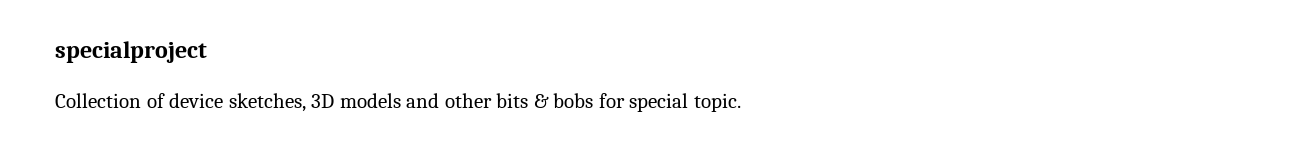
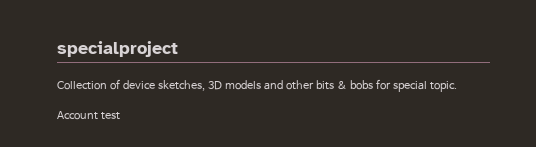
(741, 102) none -> [57,111,120,120] // Account test

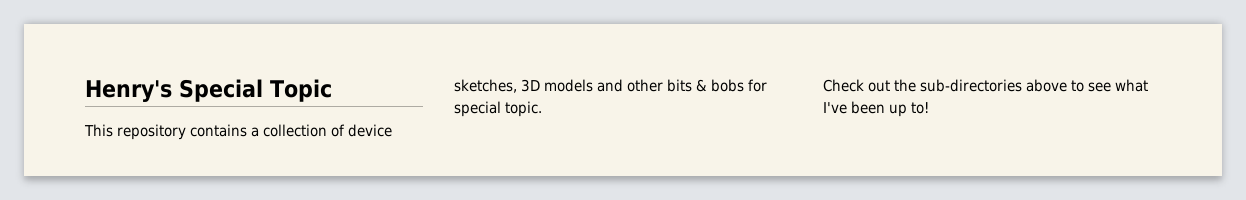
[57,41,178,57] [57,81,107,90] specialproject // Collection -> [85,79,332,102] [84,124,327,140] Henry's Special Topic // This repository contains a collection
[57,111,120,120] Account test -> [823,79,1148,92] [823,101,929,117] Check out the sub-directories above to see what I've been up to!

